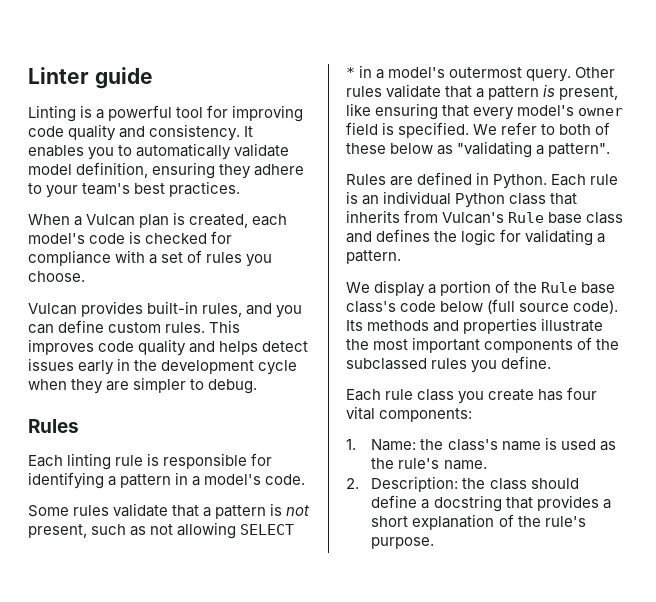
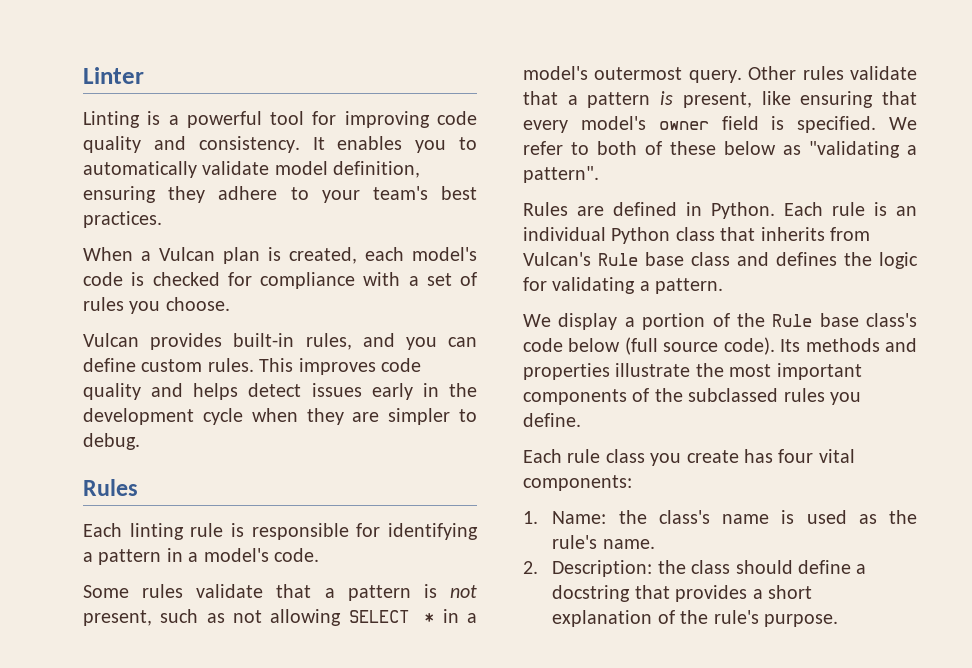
[94,67,153,89] guide -> (144, 75) none

